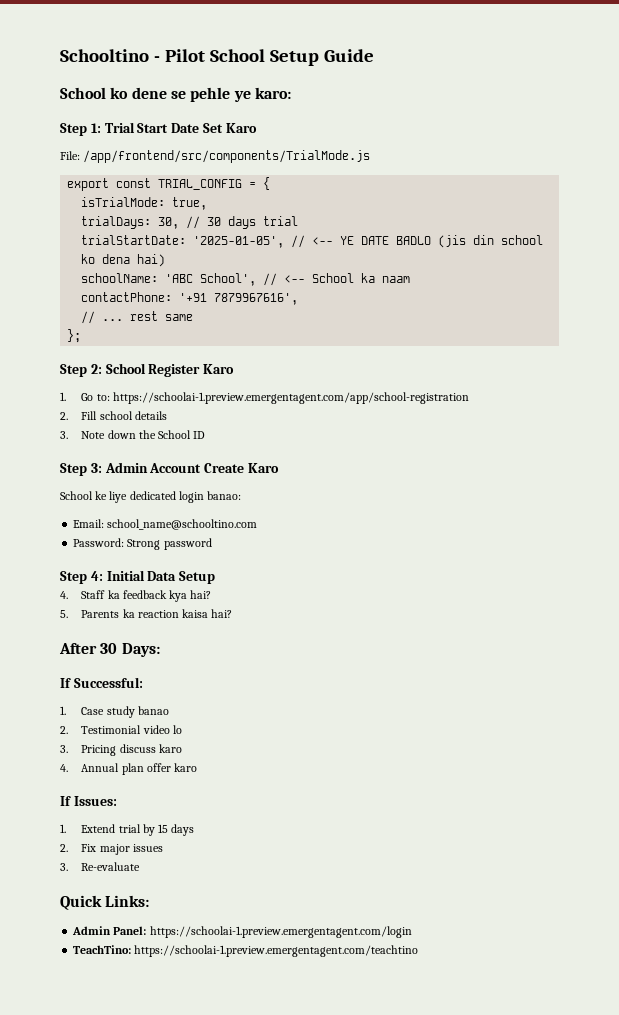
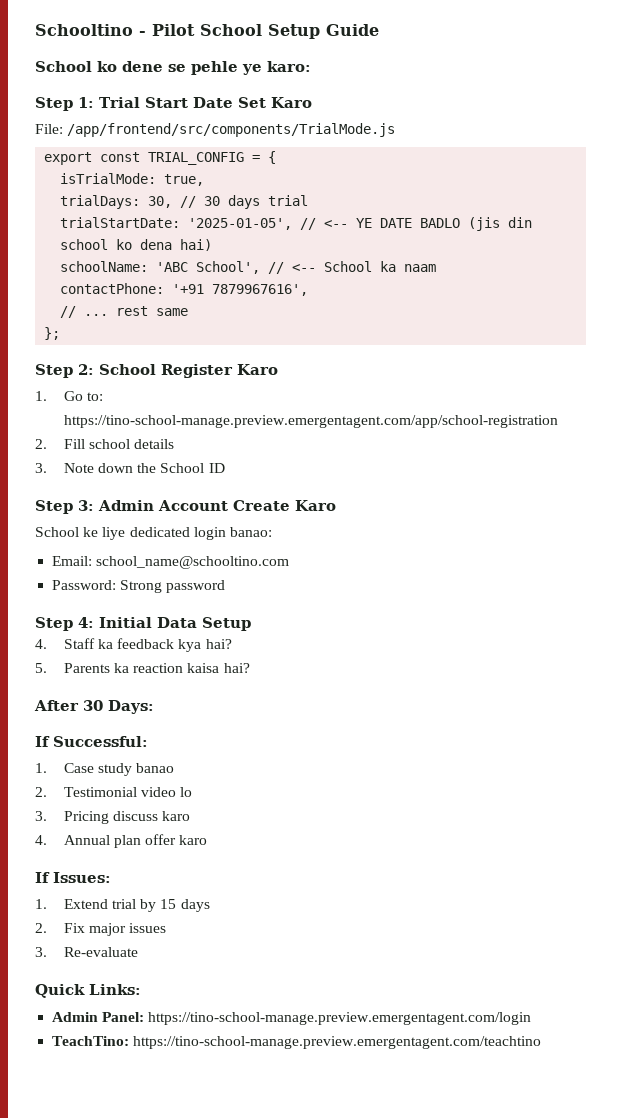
[112,392,469,404] https://schoolai-1.preview.emergentagent.com/app/school-registration -> [63,415,558,428] https://tino-school-manage.preview.emergentagent.com/app/school-registration
[149,926,412,938] https://schoolai-1.preview.emergentagent.com/login -> [148,1012,532,1025] https://tino-school-manage.preview.emergentagent.com/login
[134,945,419,957] https://schoolai-1.preview.emergentagent.com/teachtino -> [133,1036,542,1049] https://tino-school-manage.preview.emergentagent.com/teachtino

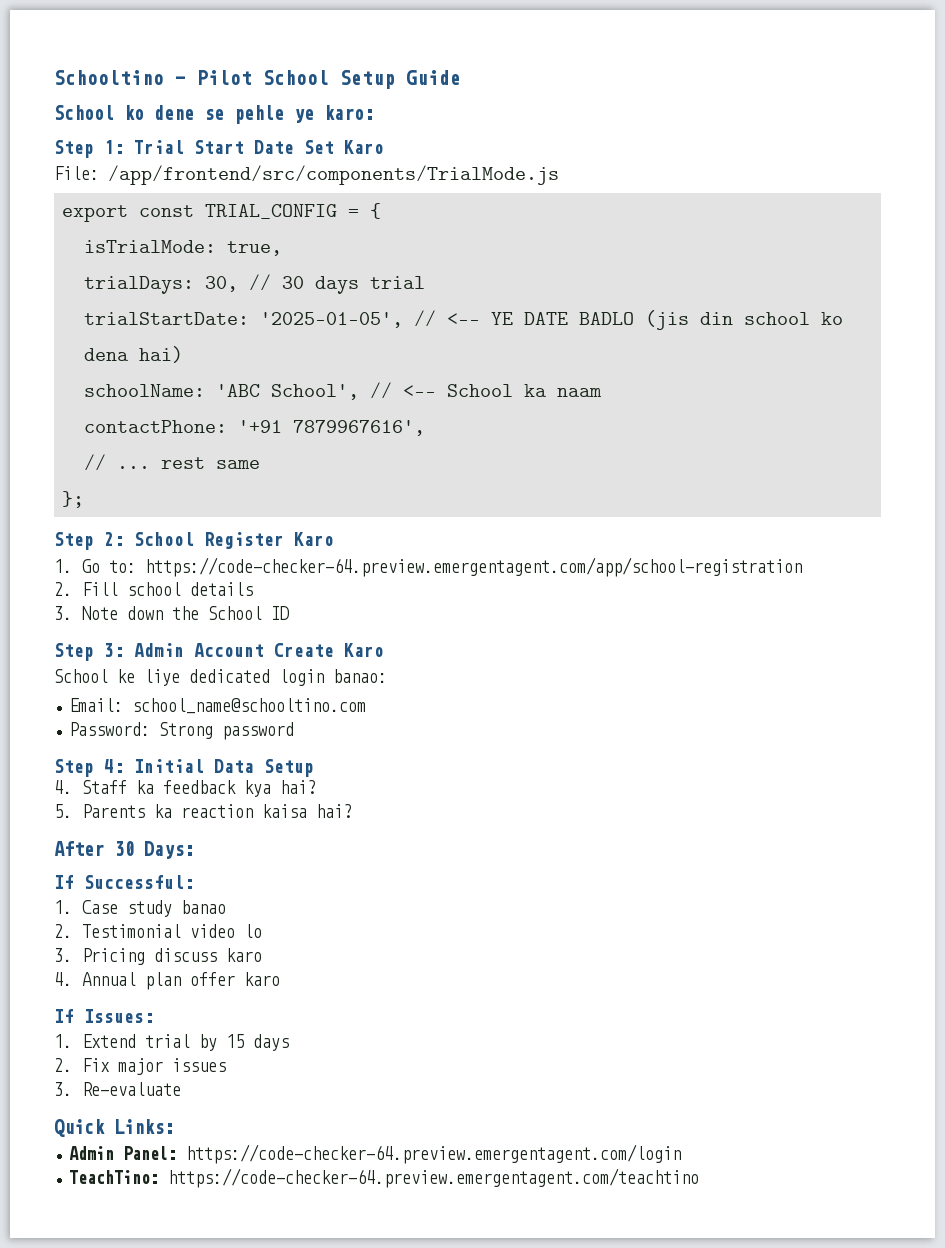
[63,415,558,428] https://tino-school-manage.preview.emergentagent.com/app/school-registration -> [144,557,802,577] https://code-checker-64.preview.emergentagent.com/app/school-registration
[148,1012,532,1025] https://tino-school-manage.preview.emergentagent.com/login -> [186,1144,682,1164] https://code-checker-64.preview.emergentagent.com/login
[133,1036,542,1049] https://tino-school-manage.preview.emergentagent.com/teachtino -> [168,1168,700,1188] https://code-checker-64.preview.emergentagent.com/teachtino

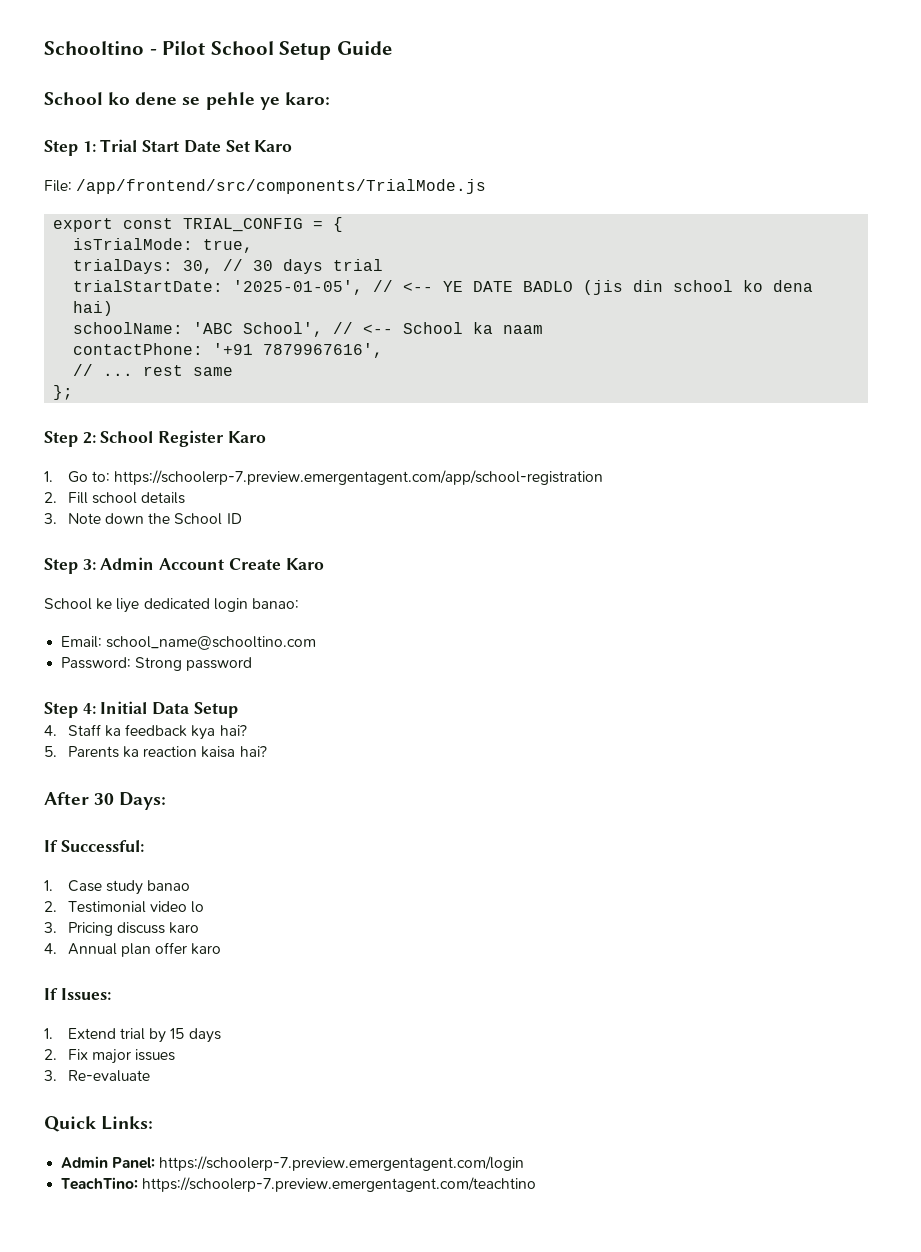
[144,557,802,577] https://code-checker-64.preview.emergentagent.com/app/school-registration -> [114,470,604,485] https://schoolerp-7.preview.emergentagent.com/app/school-registration
[186,1144,682,1164] https://code-checker-64.preview.emergentagent.com/login -> [159,1156,525,1171] https://schoolerp-7.preview.emergentagent.com/login
[168,1168,700,1188] https://code-checker-64.preview.emergentagent.com/teachtino -> [142,1177,537,1192] https://schoolerp-7.preview.emergentagent.com/teachtino

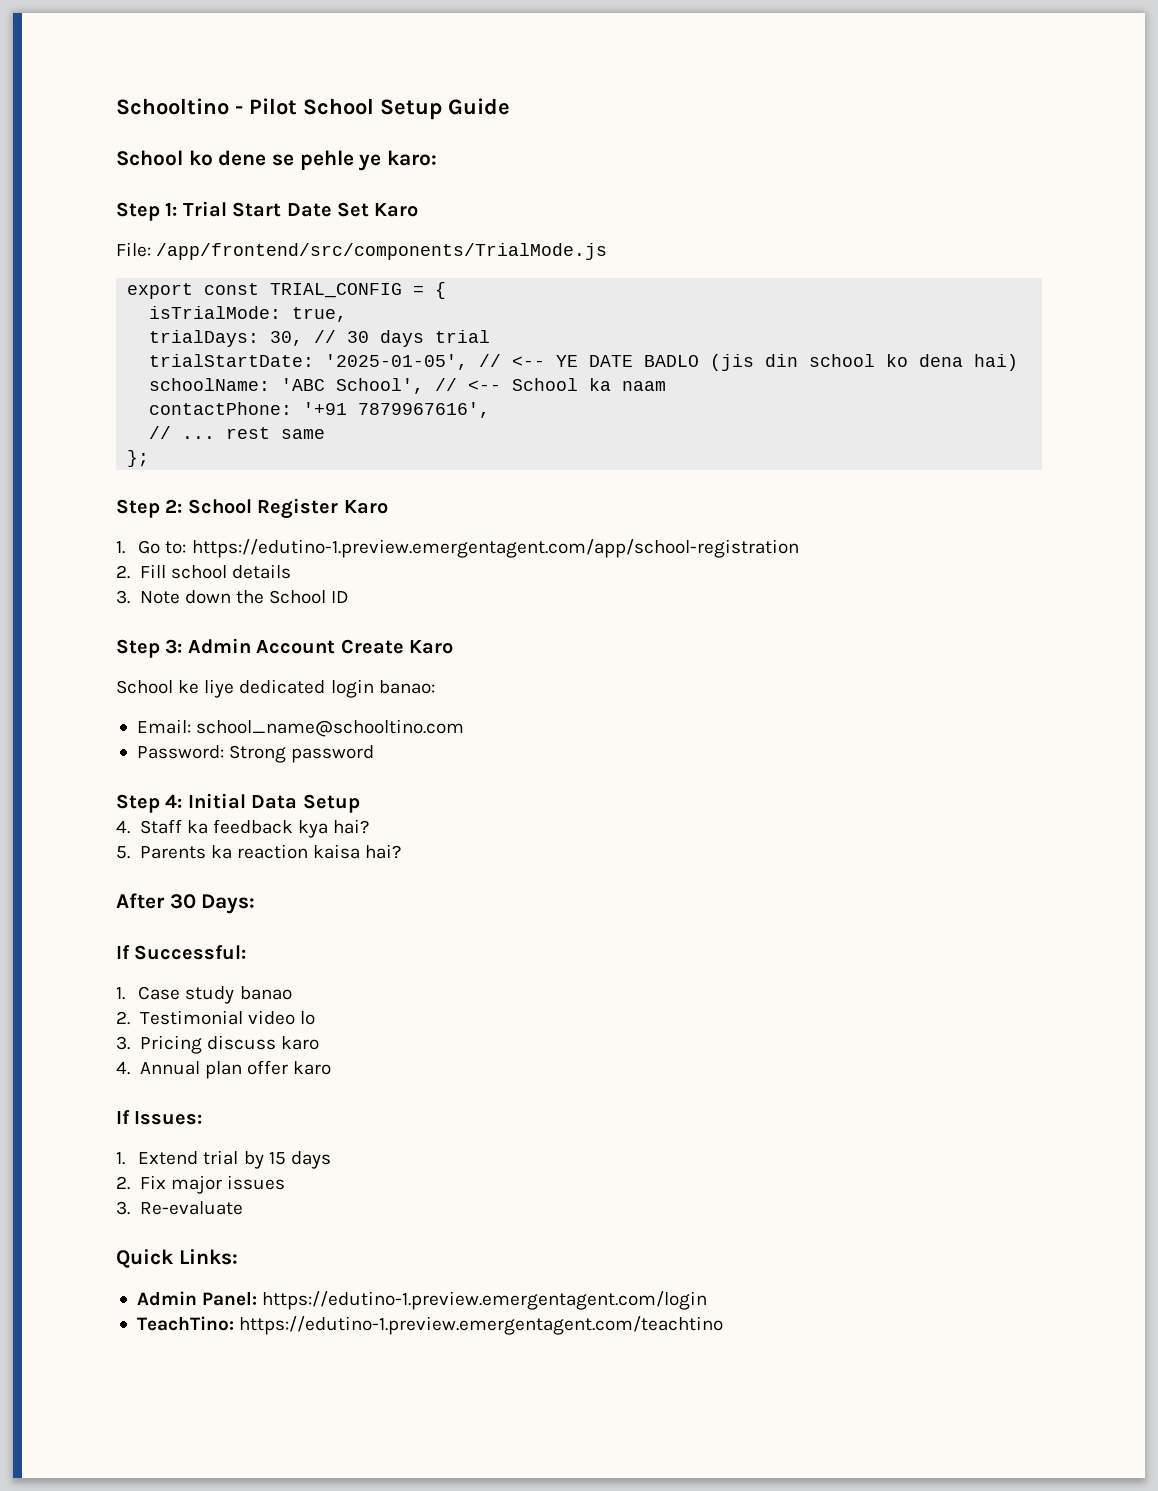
[114,470,604,485] https://schoolerp-7.preview.emergentagent.com/app/school-registration -> [191,539,799,558] https://edutino-1.preview.emergentagent.com/app/school-registration
[159,1156,525,1171] https://schoolerp-7.preview.emergentagent.com/login -> [262,1291,708,1310] https://edutino-1.preview.emergentagent.com/login
[142,1177,537,1192] https://schoolerp-7.preview.emergentagent.com/teachtino -> [239,1316,724,1335] https://edutino-1.preview.emergentagent.com/teachtino

